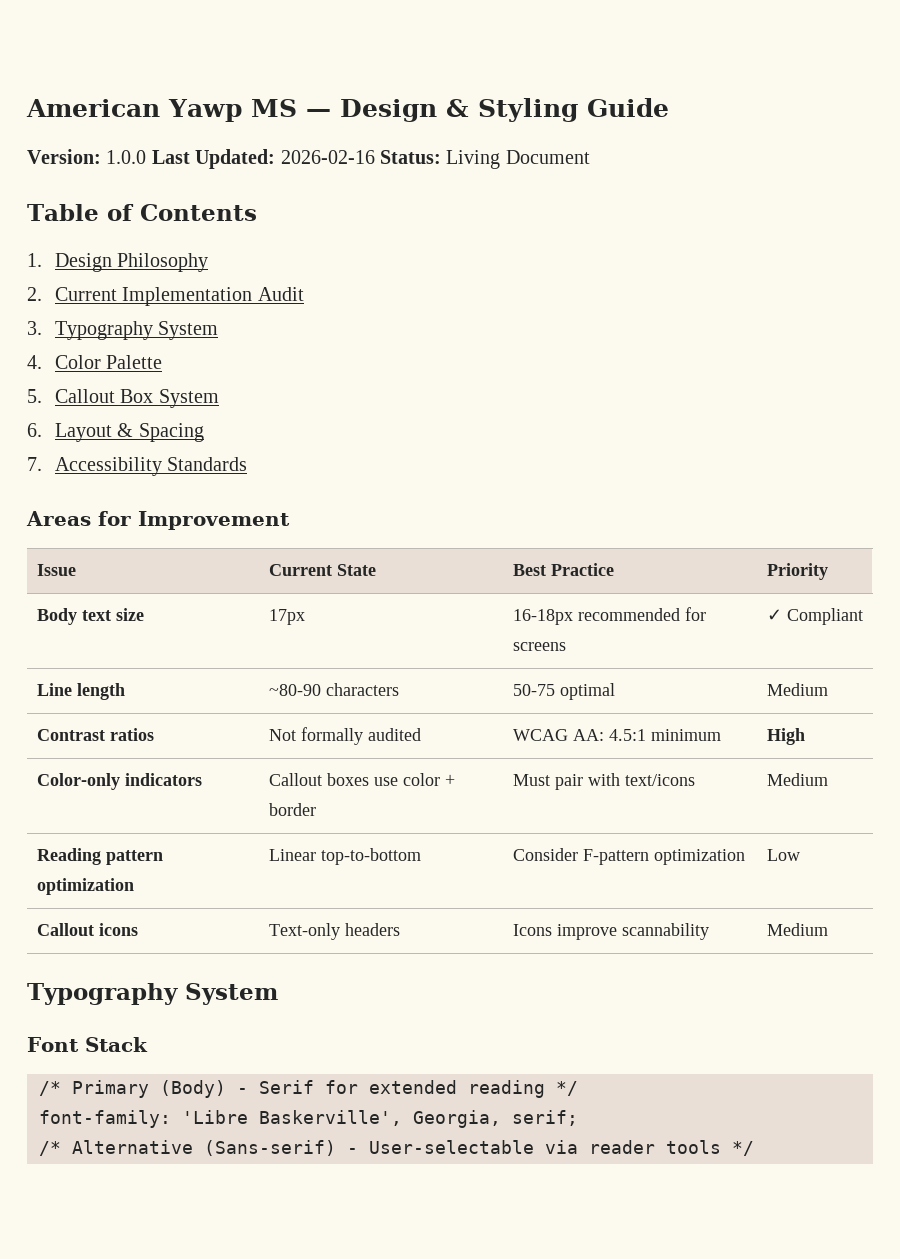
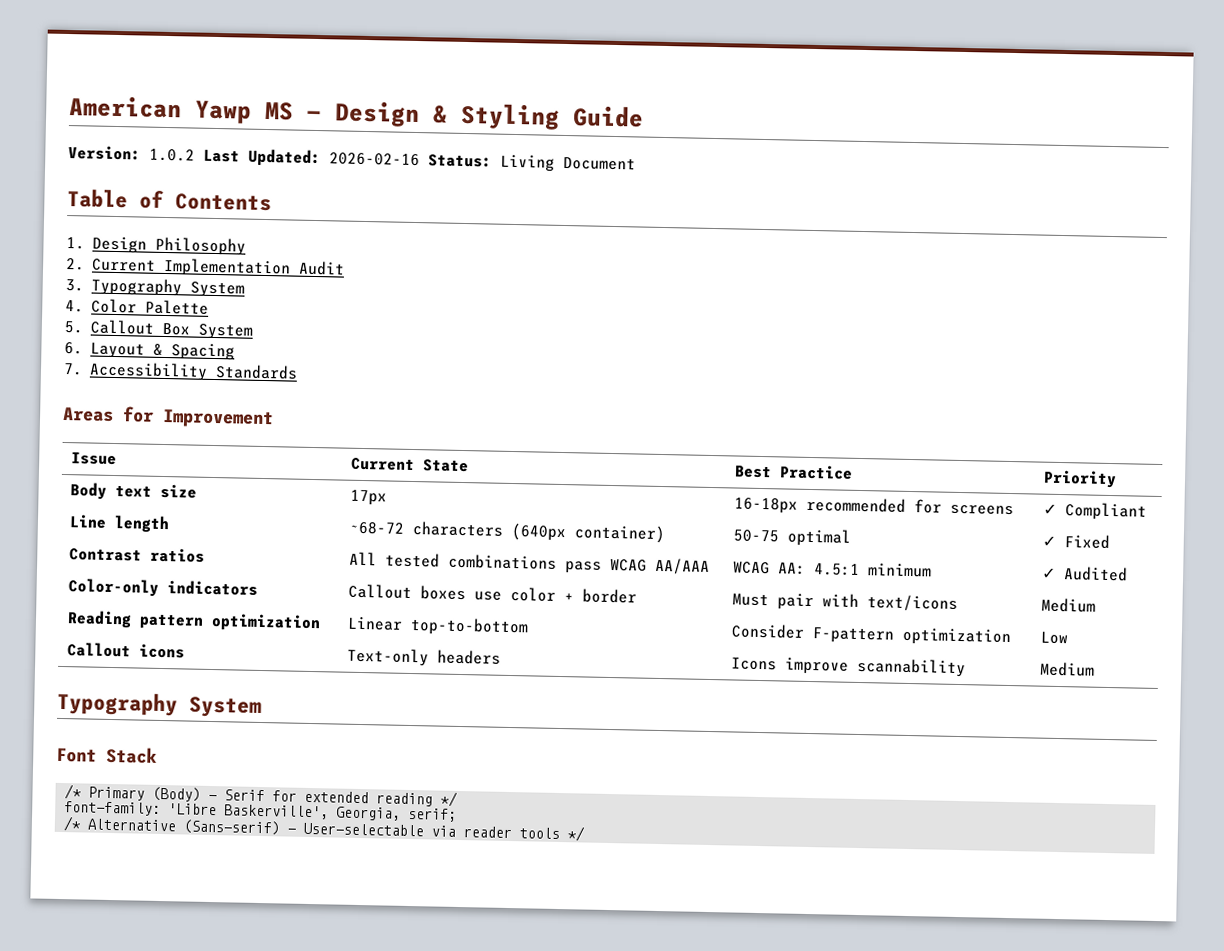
[106,150,147,164] 1.0.0 -> [149,148,195,162] 1.0.2
[268,684,321,696] ~80-90 -> [348,521,405,535] ~68-72
(399, 689) none -> [510,522,665,544] (640px container)
[766,683,828,696] Medium -> [1041,534,1110,550] ✓ Fixed
[268,727,421,745] Not formally audited -> [348,551,710,575] All tested combinations pass WCAG AA/AAA
[766,728,805,745] High -> [1041,566,1128,582] ✓ Audited

